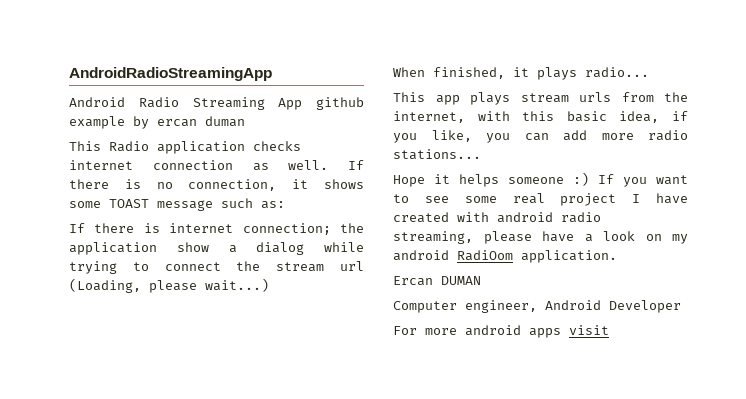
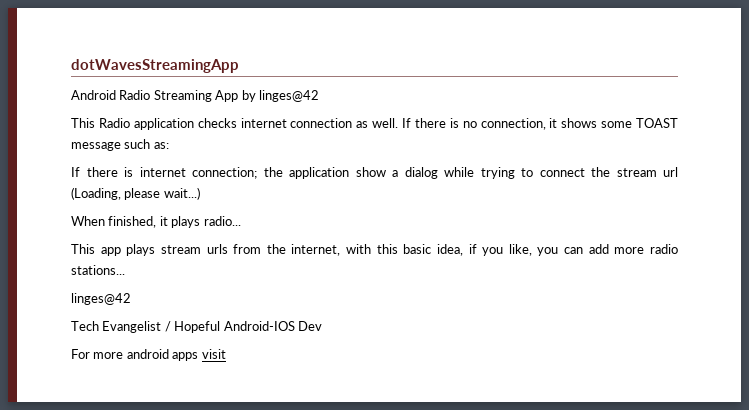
[69,67,272,81] AndroidRadioStreamingApp -> [71,59,239,73] dotWavesStreamingApp
[316,97,364,110] [69,116,245,129] github example by ercan duman -> [241,90,319,102] by linges@42
[393,172,688,187] [393,193,688,206] [393,212,601,223] [393,231,688,244] [393,250,617,263] [393,276,481,286] [393,300,681,313] Hope it helps someone :) If you want to see some real project I have created with android radio streaming, please have a look on my android RadiOom application. // Ercan DUMAN // Computer engineer, Android Developer -> [71,293,131,305] [71,321,322,333] linges@42 // Tech Evangelist / Hopeful Android-IOS Dev

